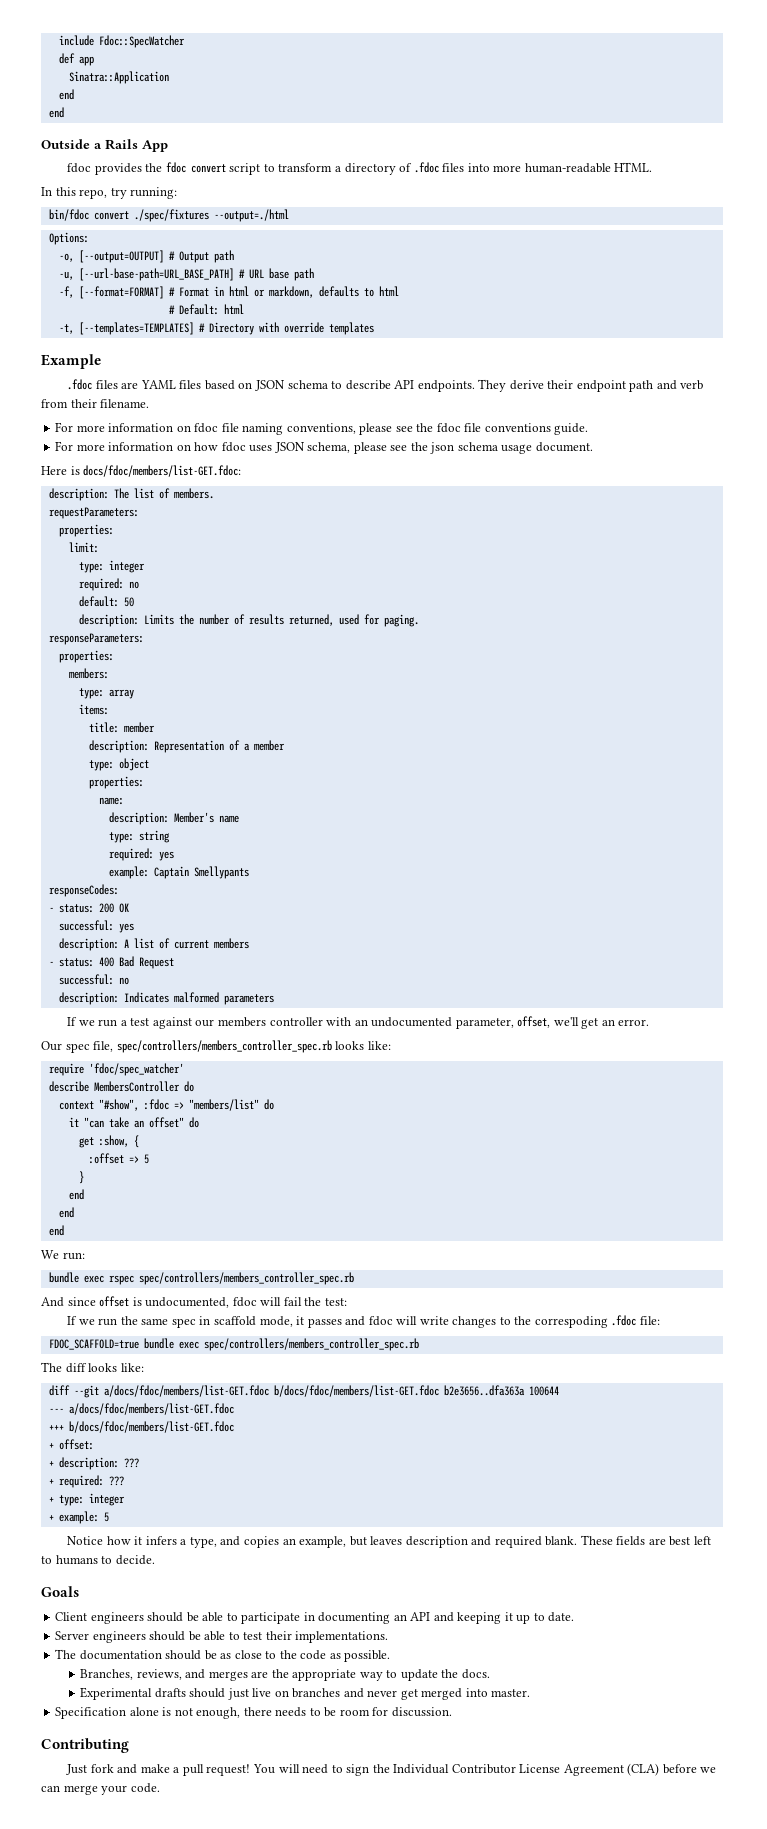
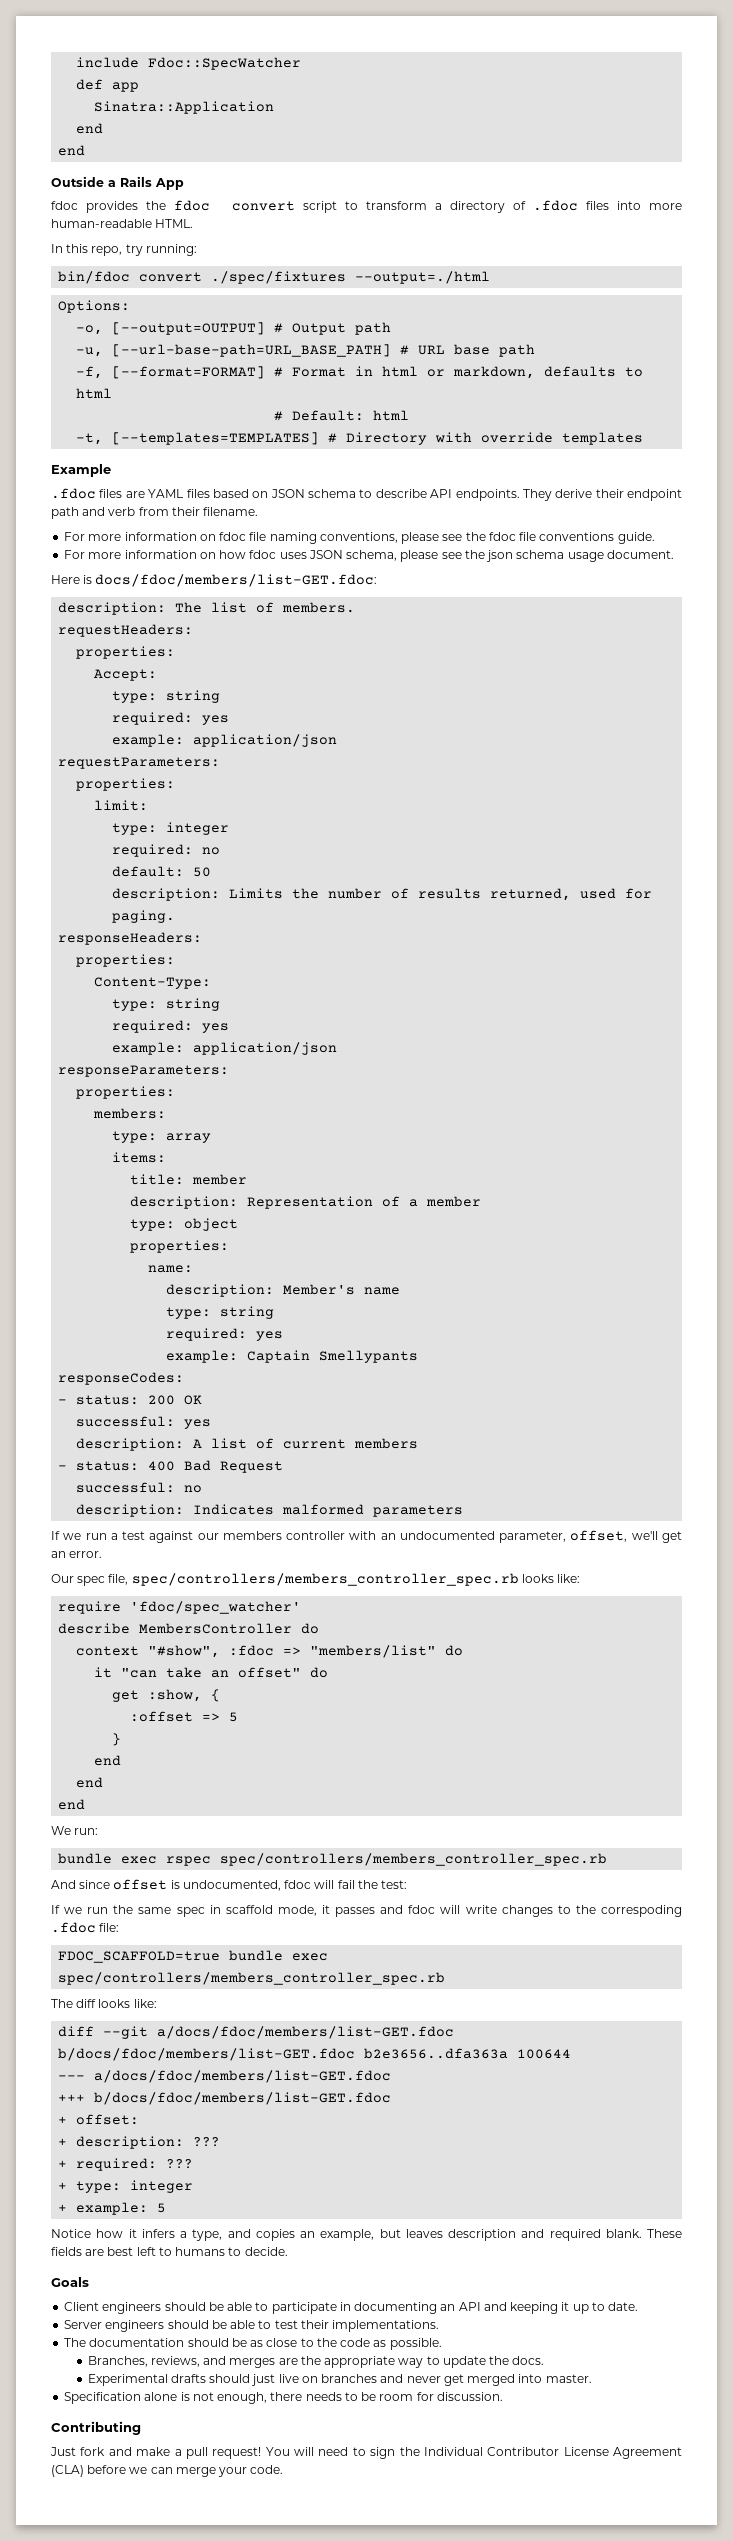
(214, 493) none -> [58,624,194,637] [76,646,176,659] [94,669,158,681] [112,690,221,703] [112,712,230,725] [112,734,338,747] // requestHeaders: // properties: // Accept: // type: string // required: yes // example: application/json
(419, 620) none -> [58,932,203,945] [76,954,176,967] [94,977,212,989] [112,998,221,1011] [112,1020,230,1033] [112,1042,338,1055] // responseHeaders: // properties: // Content-Type: // type: string // required: yes // example: application/json

